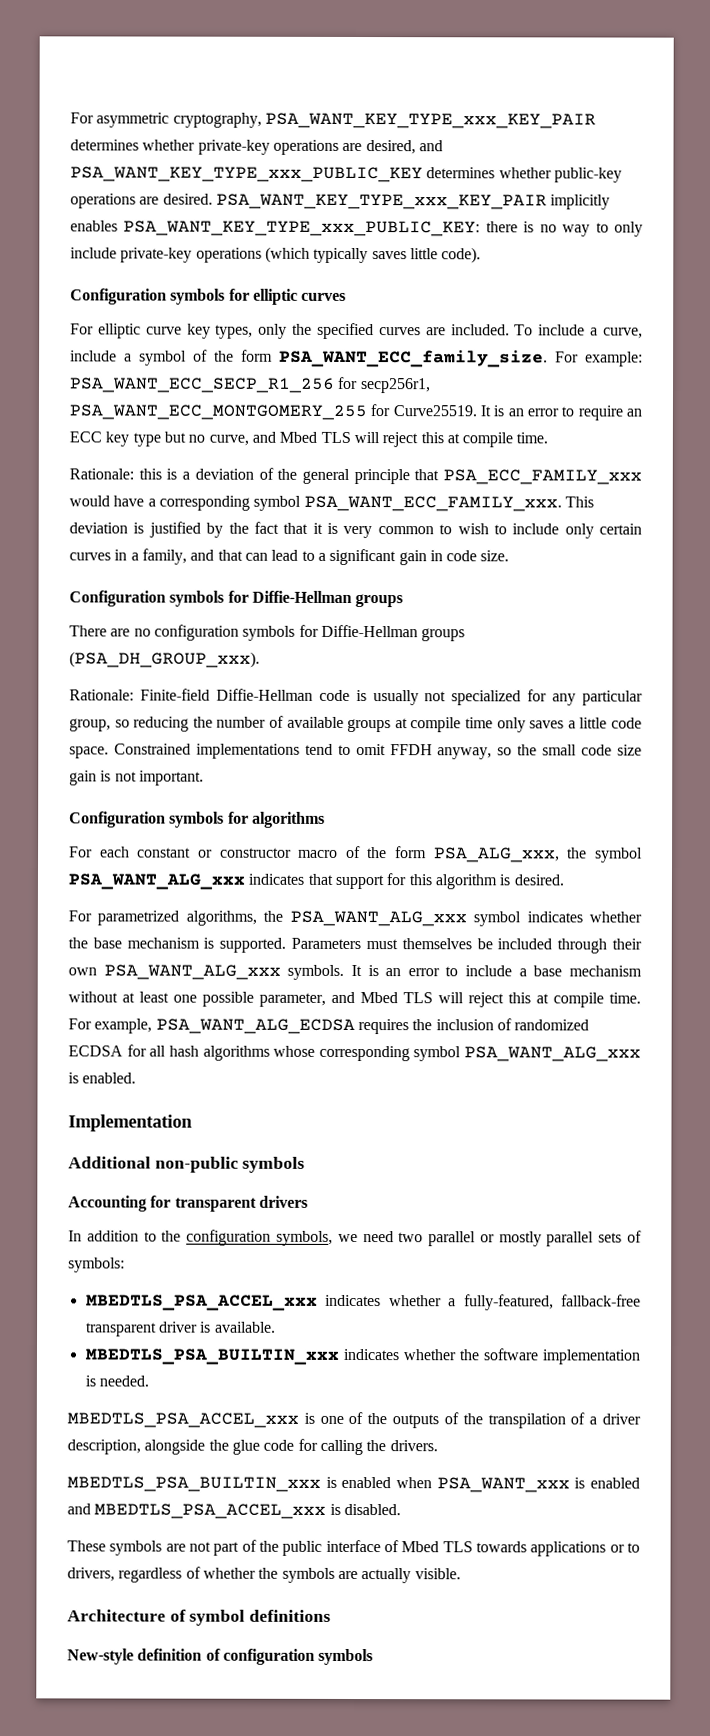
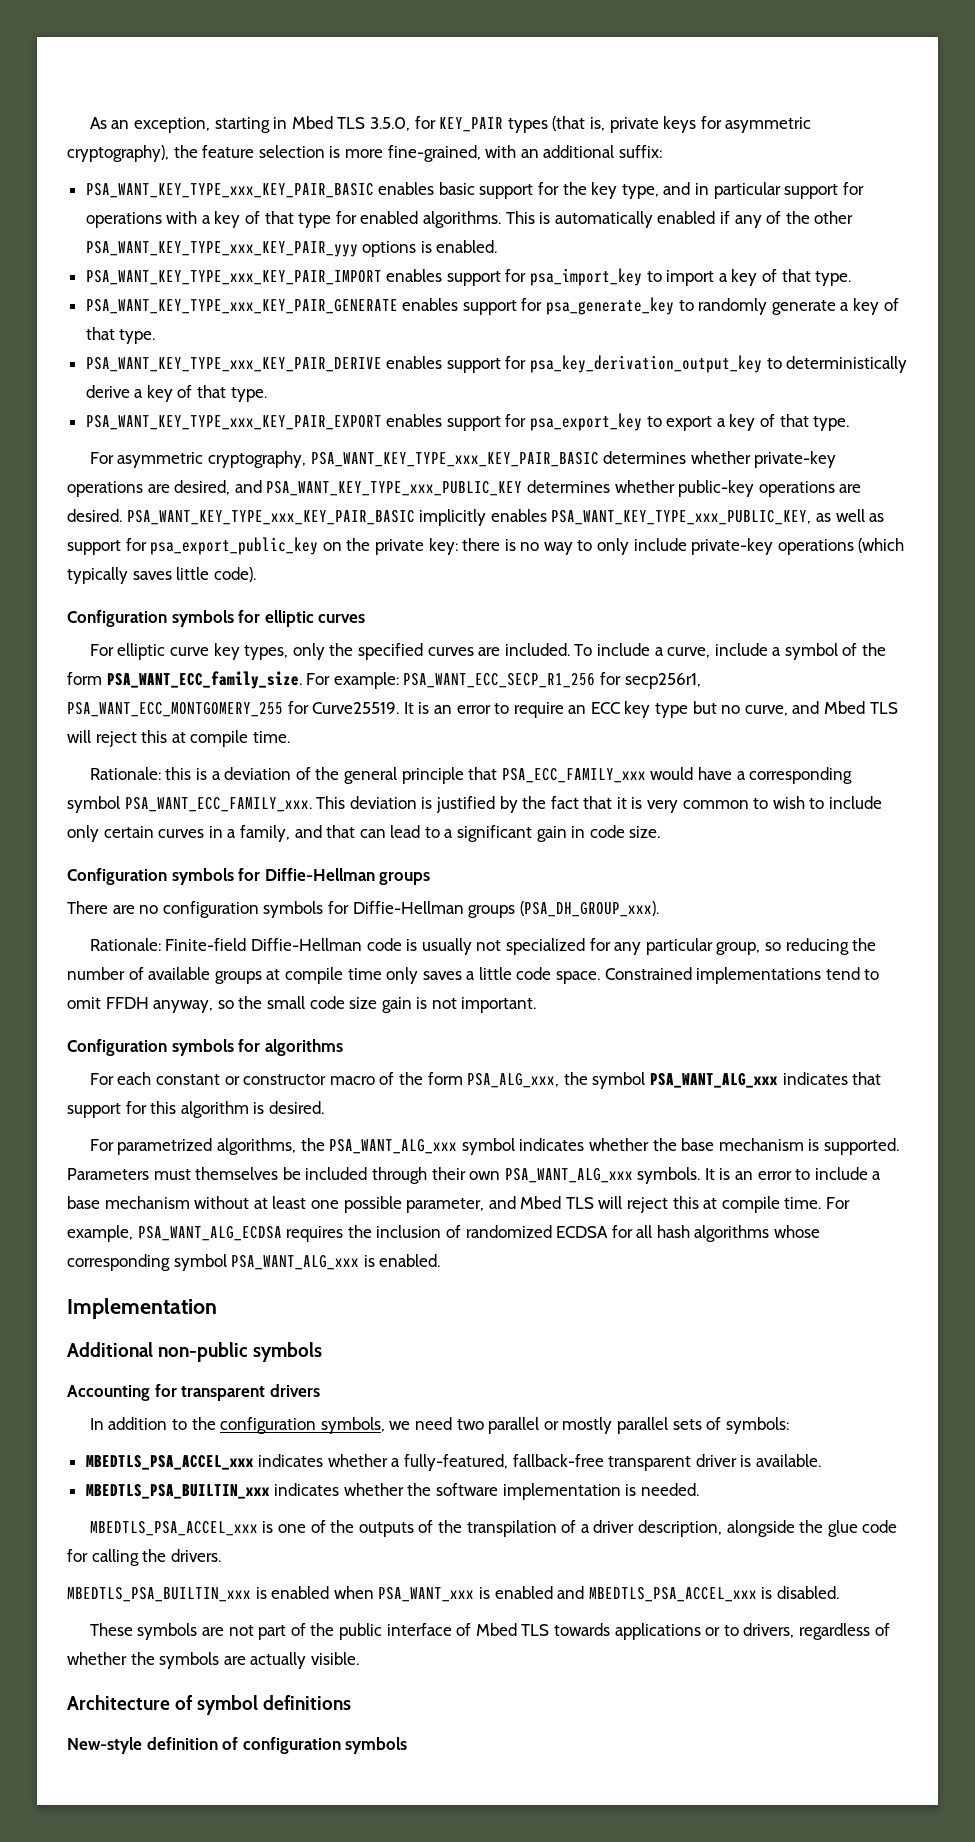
(70, 118) none -> [89,116,812,133] [67,145,662,162] [85,182,864,199] [85,211,854,228] [85,240,498,257] [85,268,852,286] [85,297,899,315] [85,327,156,344] [85,355,908,373] [85,385,267,402] [85,413,850,431] As an exception, starting in Mbed TLS 3.5.0, for KEY_PAIR types (that is, private keys for asymmetric cryptography), the feature selection is more fine-grained, with an additional suffix: // PSA_WANT_KEY_TYPE_xxx_KEY_PAIR_BASIC enables basic support for the key type, and in particular support for operations with a key of that type for enabled algorithms. This is automatically enabled if any of the other PSA_WANT_KEY_TYPE_xxx_KEY_PAIR_yyy options is enabled. // PSA_WANT_KEY_TYPE_xxx_KEY_PAIR_IMPORT enables support for psa_import_key to import a key of that type. // PSA_WANT_KEY_TYPE_xxx_KEY_PAIR_GENERATE enables support for psa_generate_key to randomly generate a key of that type. // PSA_WANT_KEY_TYPE_xxx_KEY_PAIR_DERIVE enables support for psa_key_derivation_output_key to deterministically derive a key of that type. // PSA_WANT_KEY_TYPE_xxx_KEY_PAIR_EXPORT enables support for psa_export_key to export a key of that type. //
[264,112,596,129] PSA_WANT_KEY_TYPE_xxx_KEY_PAIR -> [310,452,599,467] PSA_WANT_KEY_TYPE_xxx_KEY_PAIR_BASIC
[215,193,547,210] PSA_WANT_KEY_TYPE_xxx_KEY_PAIR -> [126,510,415,525] PSA_WANT_KEY_TYPE_xxx_KEY_PAIR_BASIC
[123,220,481,237] PSA_WANT_KEY_TYPE_xxx_PUBLIC_KEY: -> [551,509,885,525] [67,537,458,555] PSA_WANT_KEY_TYPE_xxx_PUBLIC_KEY, as well as support for psa_export_public_key on the private key:

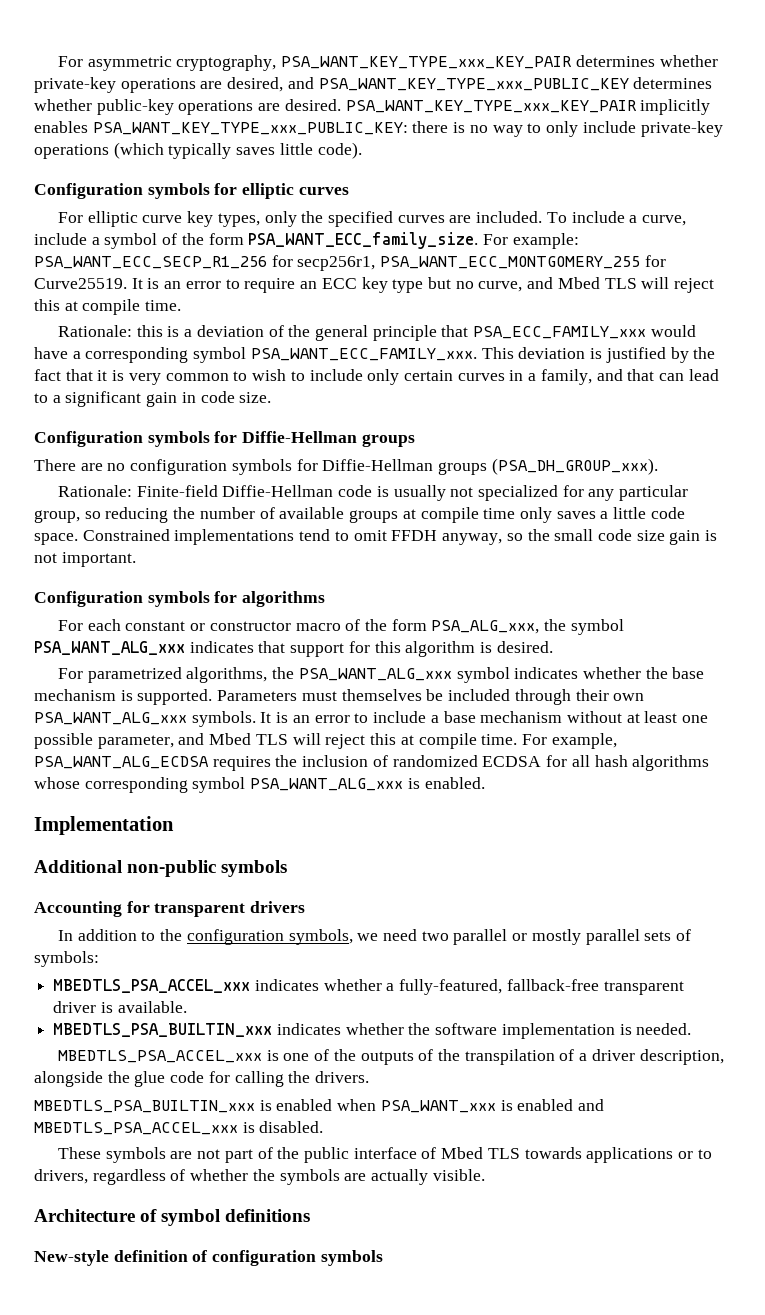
[89,116,812,133] [67,145,662,162] [85,182,864,199] [85,211,854,228] [85,240,498,257] [85,268,852,286] [85,297,899,315] [85,327,156,344] [85,355,908,373] [85,385,267,402] [85,413,850,431] As an exception, starting in Mbed TLS 3.5.0, for KEY_PAIR types (that is, private keys for asymmetric cryptography), the feature selection is more fine-grained, with an additional suffix: // PSA_WANT_KEY_TYPE_xxx_KEY_PAIR_BASIC enables basic support for the key type, and in particular support for operations with a key of that type for enabled algorithms. This is automatically enabled if any of the other PSA_WANT_KEY_TYPE_xxx_KEY_PAIR_yyy options is enabled. // PSA_WANT_KEY_TYPE_xxx_KEY_PAIR_IMPORT enables support for psa_import_key to import a key of that type. // PSA_WANT_KEY_TYPE_xxx_KEY_PAIR_GENERATE enables support for psa_generate_key to randomly generate a key of that type. // PSA_WANT_KEY_TYPE_xxx_KEY_PAIR_DERIVE enables support for psa_key_derivation_output_key to deterministically derive a key of that type. // PSA_WANT_KEY_TYPE_xxx_KEY_PAIR_EXPORT enables support for psa_export_key to export a key of that type. // -> (57, 61) none
[310,452,599,467] PSA_WANT_KEY_TYPE_xxx_KEY_PAIR_BASIC -> [281,56,573,69] PSA_WANT_KEY_TYPE_xxx_KEY_PAIR
[126,510,415,525] PSA_WANT_KEY_TYPE_xxx_KEY_PAIR_BASIC -> [345,100,637,113] PSA_WANT_KEY_TYPE_xxx_KEY_PAIR
[551,509,885,525] [67,537,458,555] PSA_WANT_KEY_TYPE_xxx_PUBLIC_KEY, as well as support for psa_export_public_key on the private key: -> [92,122,408,135] PSA_WANT_KEY_TYPE_xxx_PUBLIC_KEY:

